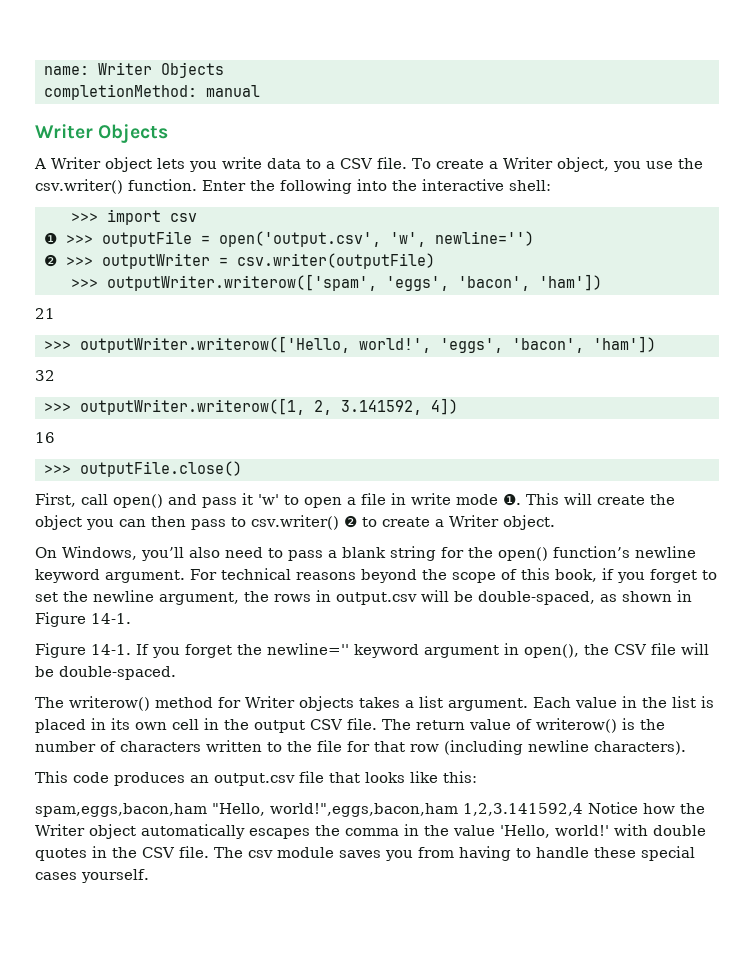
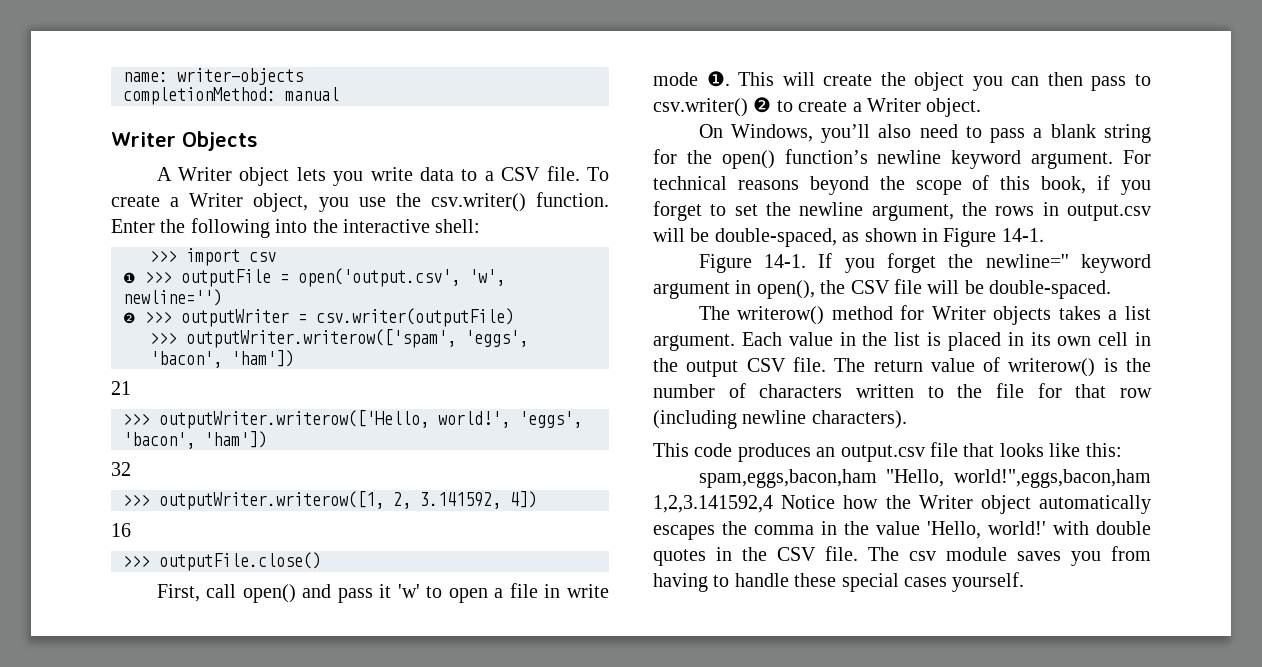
[97,62,224,78] Writer Objects -> [177,68,303,85] writer-objects

